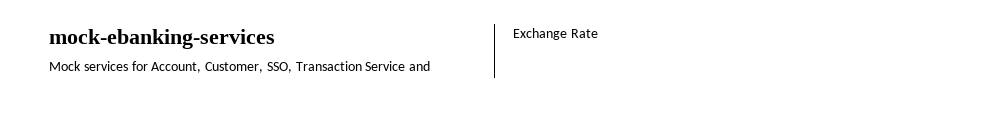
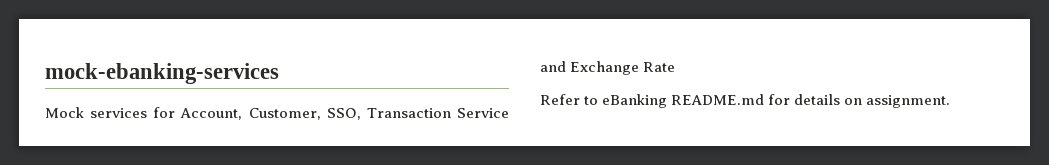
(598, 33) none -> [540,94,951,108] // Refer to eBanking README.md for details on assignment.

